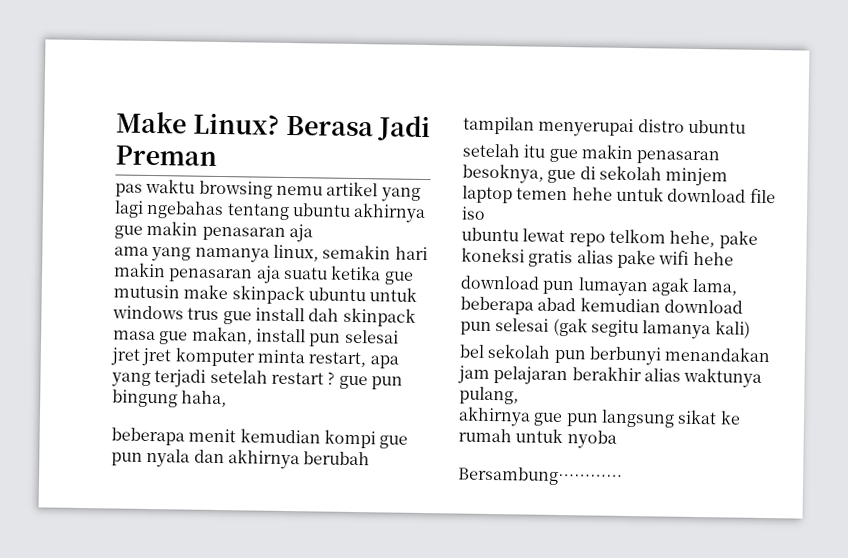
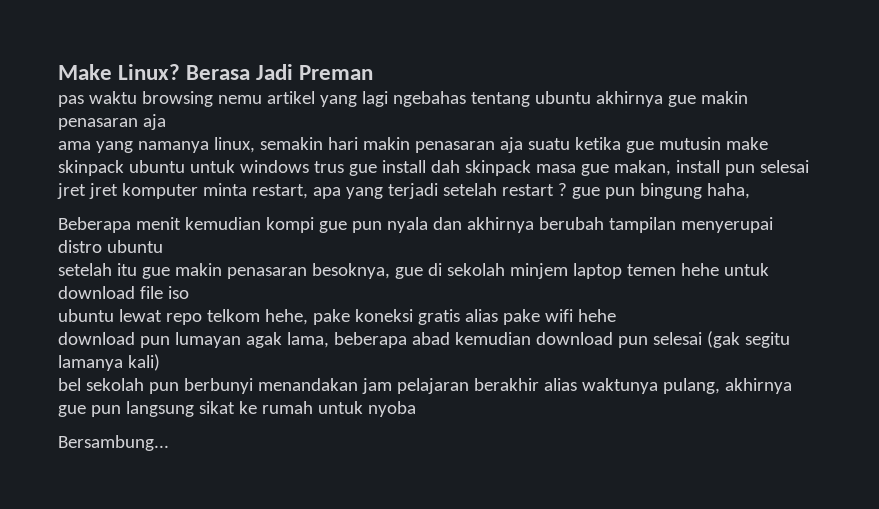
[111,427,185,446] beberapa -> [58,217,131,233] Beberapa
(519, 395) // -> (720, 386) none
[458,466,623,486] Bersambung………… -> [58,435,169,451] Bersambung...

